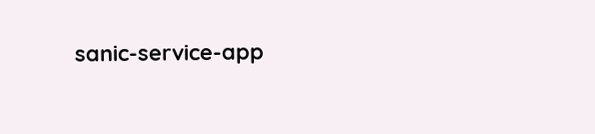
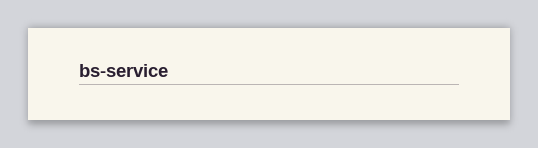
[74,43,264,66] sanic-service-app -> [79,64,168,77] bs-service

